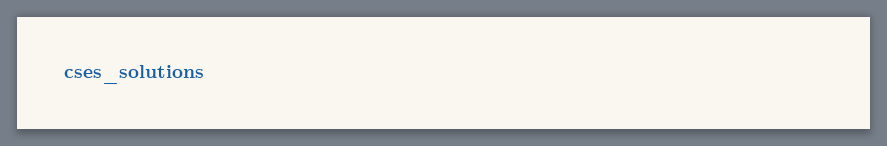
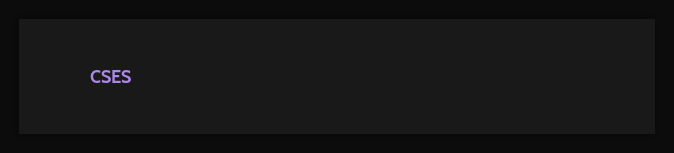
[64,65,204,84] cses_solutions -> [90,70,131,83] CSES

